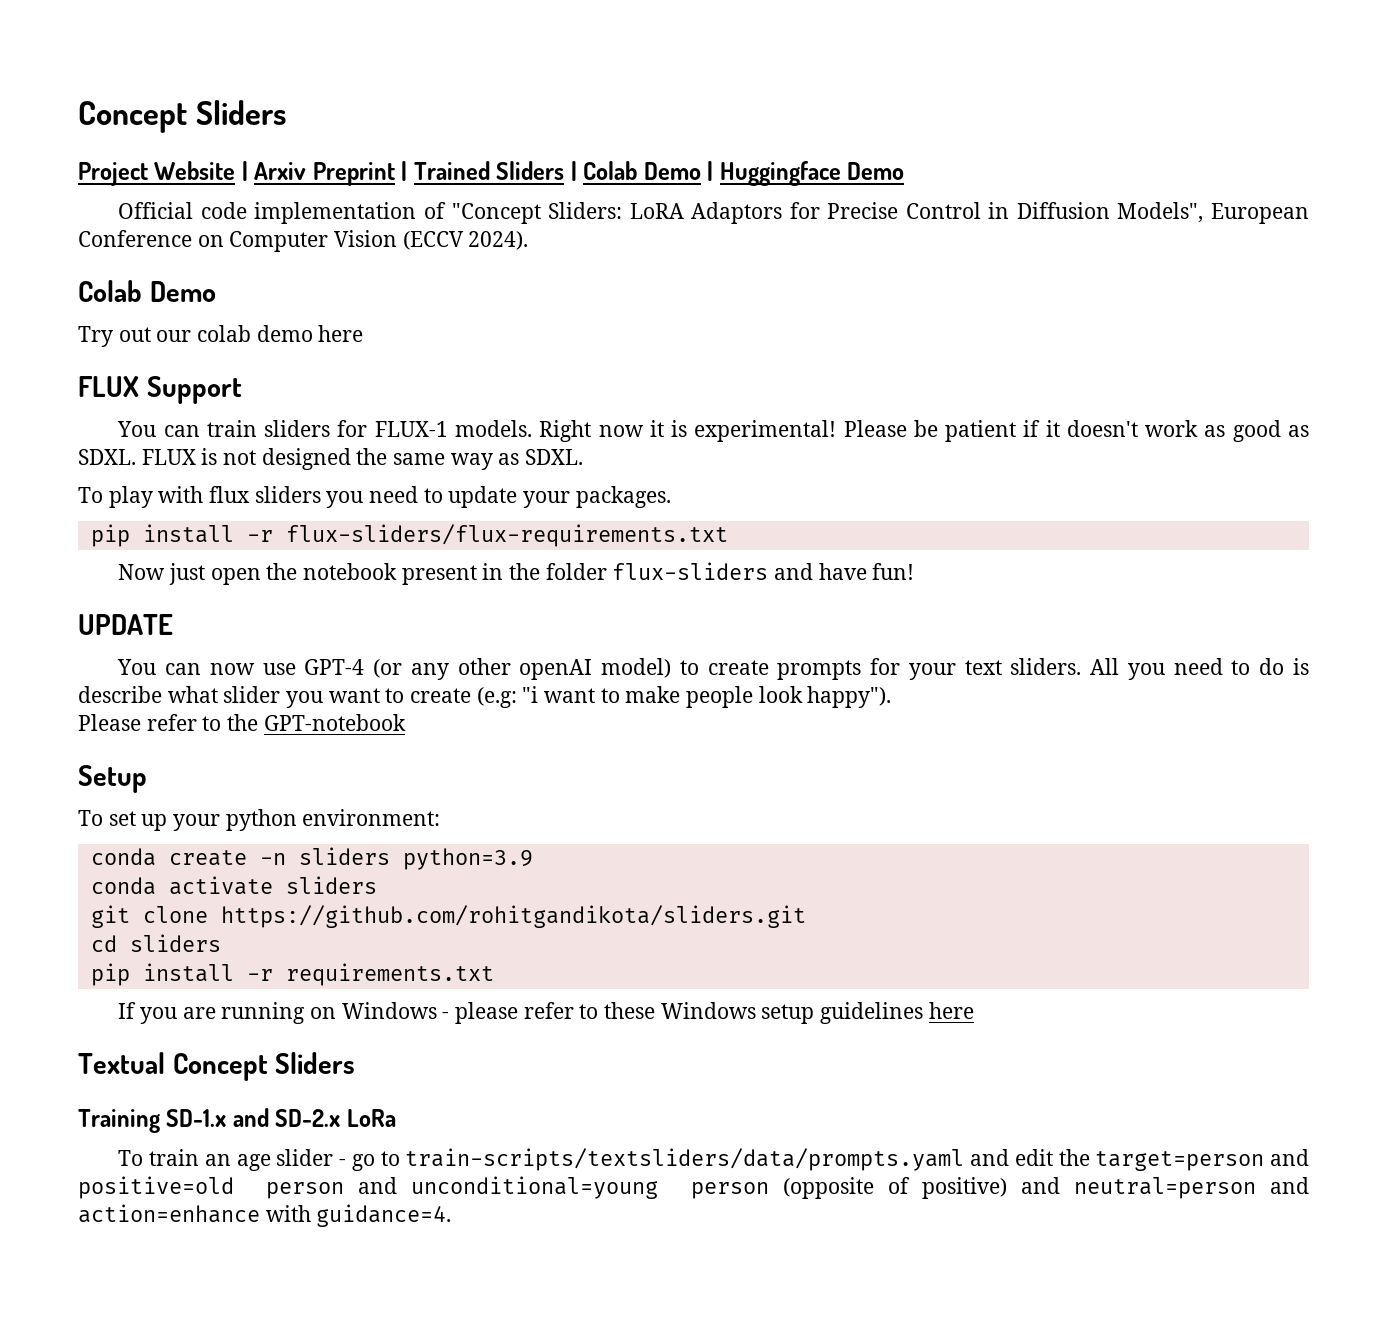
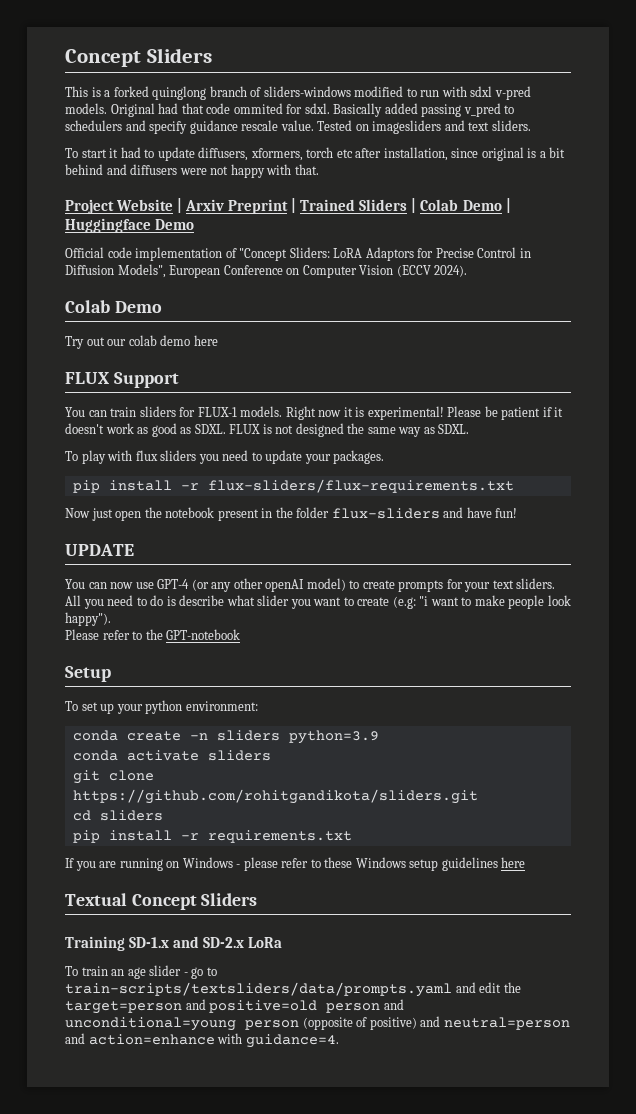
[78,100,286,133] Concept Sliders -> [65,48,212,67] [65,86,531,100] [65,103,515,117] [65,120,531,134] [65,147,566,161] [65,164,319,178] Concept Sliders // This is a forked quinglong branch of sliders-windows modified to run with sdxl v-pred models. Original had that code ommited for sdxl. Basically added passing v_pred to schedulers and specify guidance rescale value. Tested on imagesliders and text sliders. // To start it had to update diffusers, xformers, torch etc after installation, since original is a bit behind and diffusers were not happy with that.

